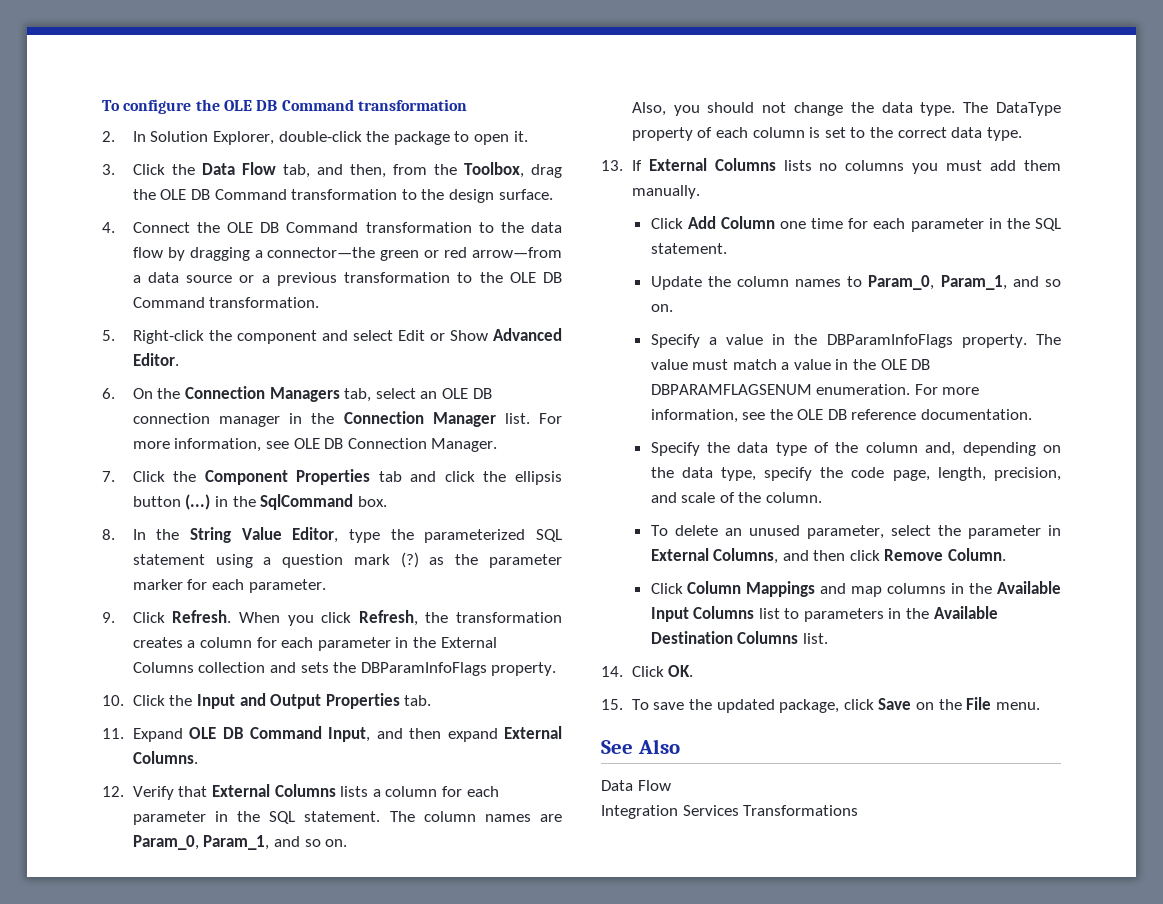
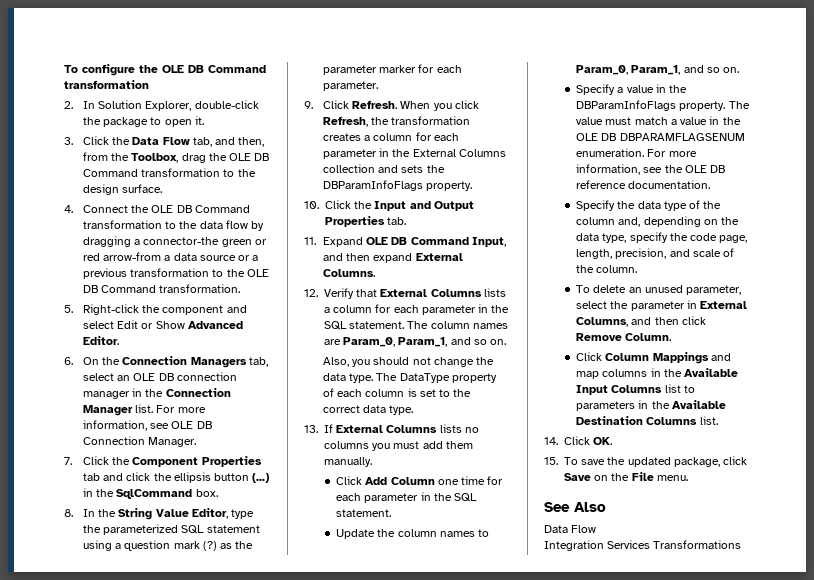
[267,247,376,258] connector—the -> [143,237,220,245] connector-the
[472,247,562,258] arrow—from -> [103,252,162,261] arrow-from

